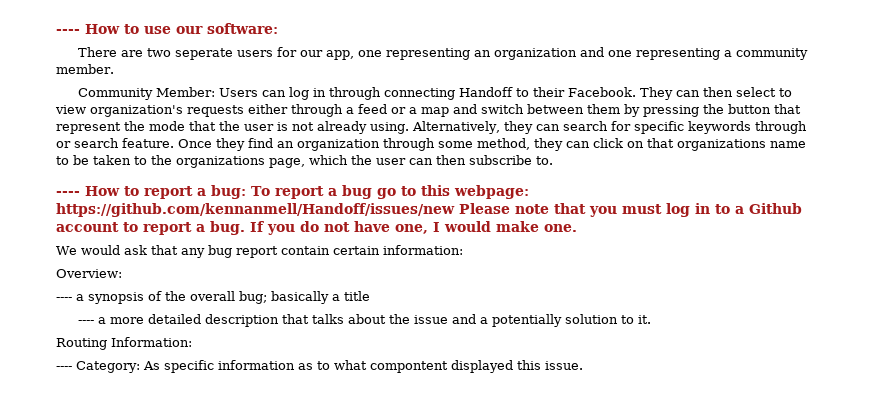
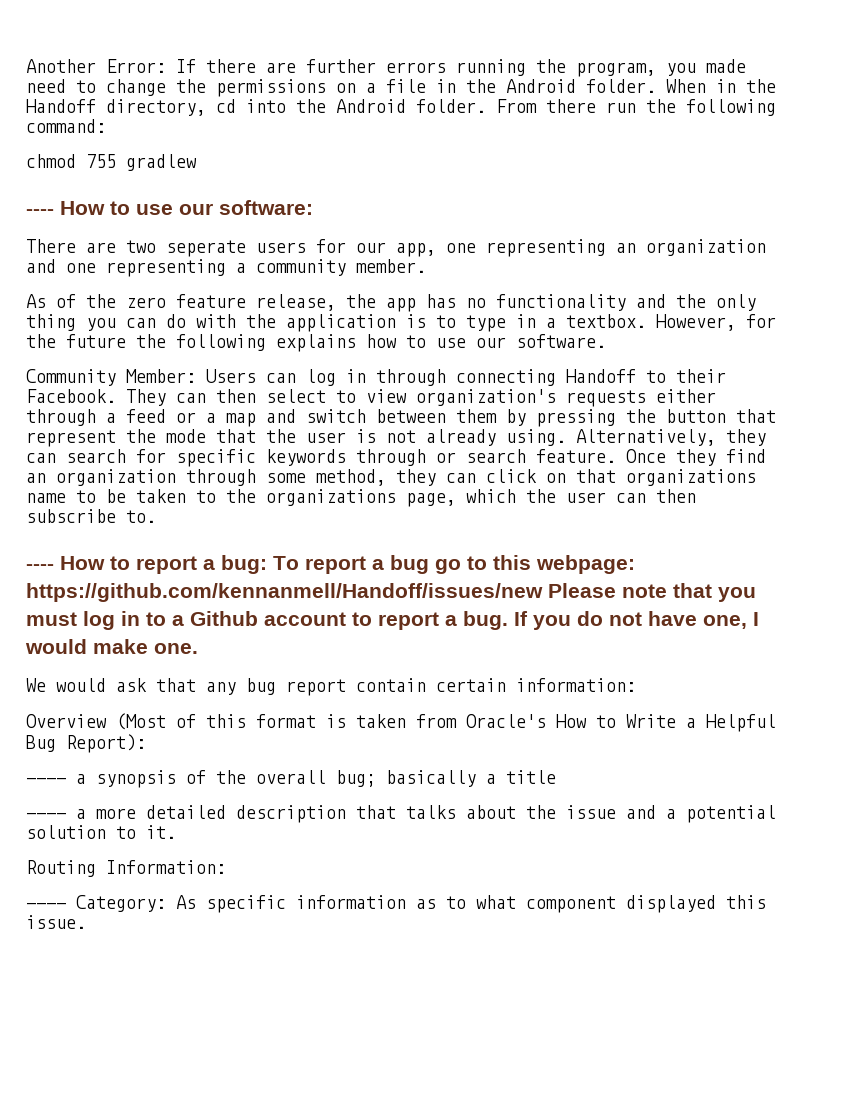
(56, 31) none -> [26,59,746,77] [26,79,776,97] [26,99,776,116] [26,119,106,133] [26,154,197,171] Another Error: If there are further errors running the program, you made need to change the permissions on a file in the Android folder. When in the Handoff directory, cd into the Android folder. From there run the following command: // chmod 755 gradlew //
(114, 69) none -> [26,294,756,312] [26,314,776,332] [26,334,606,352] // As of the zero feature release, the app has no functionality and the only thing you can do with the application is to type in a textbox. However, for the future the following explains how to use our software.
[56,269,122,278] Overview: -> [26,713,776,732] [26,734,146,753] Overview (Most of this format is taken from Oracle's How to Write a Helpful Bug Report):
[491,314,562,327] potentially -> [686,805,776,823] potential
[370,361,448,373] compontent -> [526,896,616,913] component

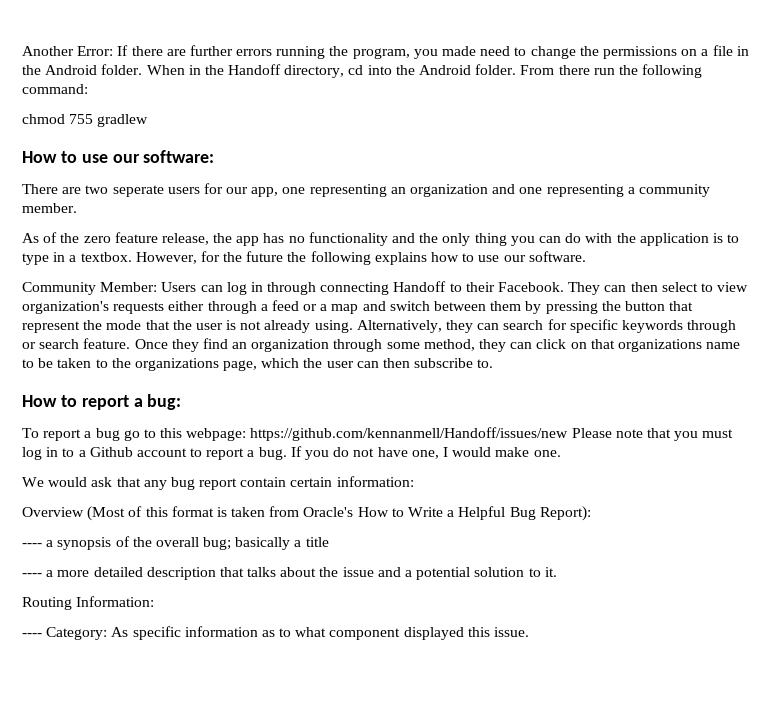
[26,209,54,215] ---- -> (149, 120) none
[26,564,54,570] ---- -> (494, 363) none
(267, 564) none -> (182, 402) //

